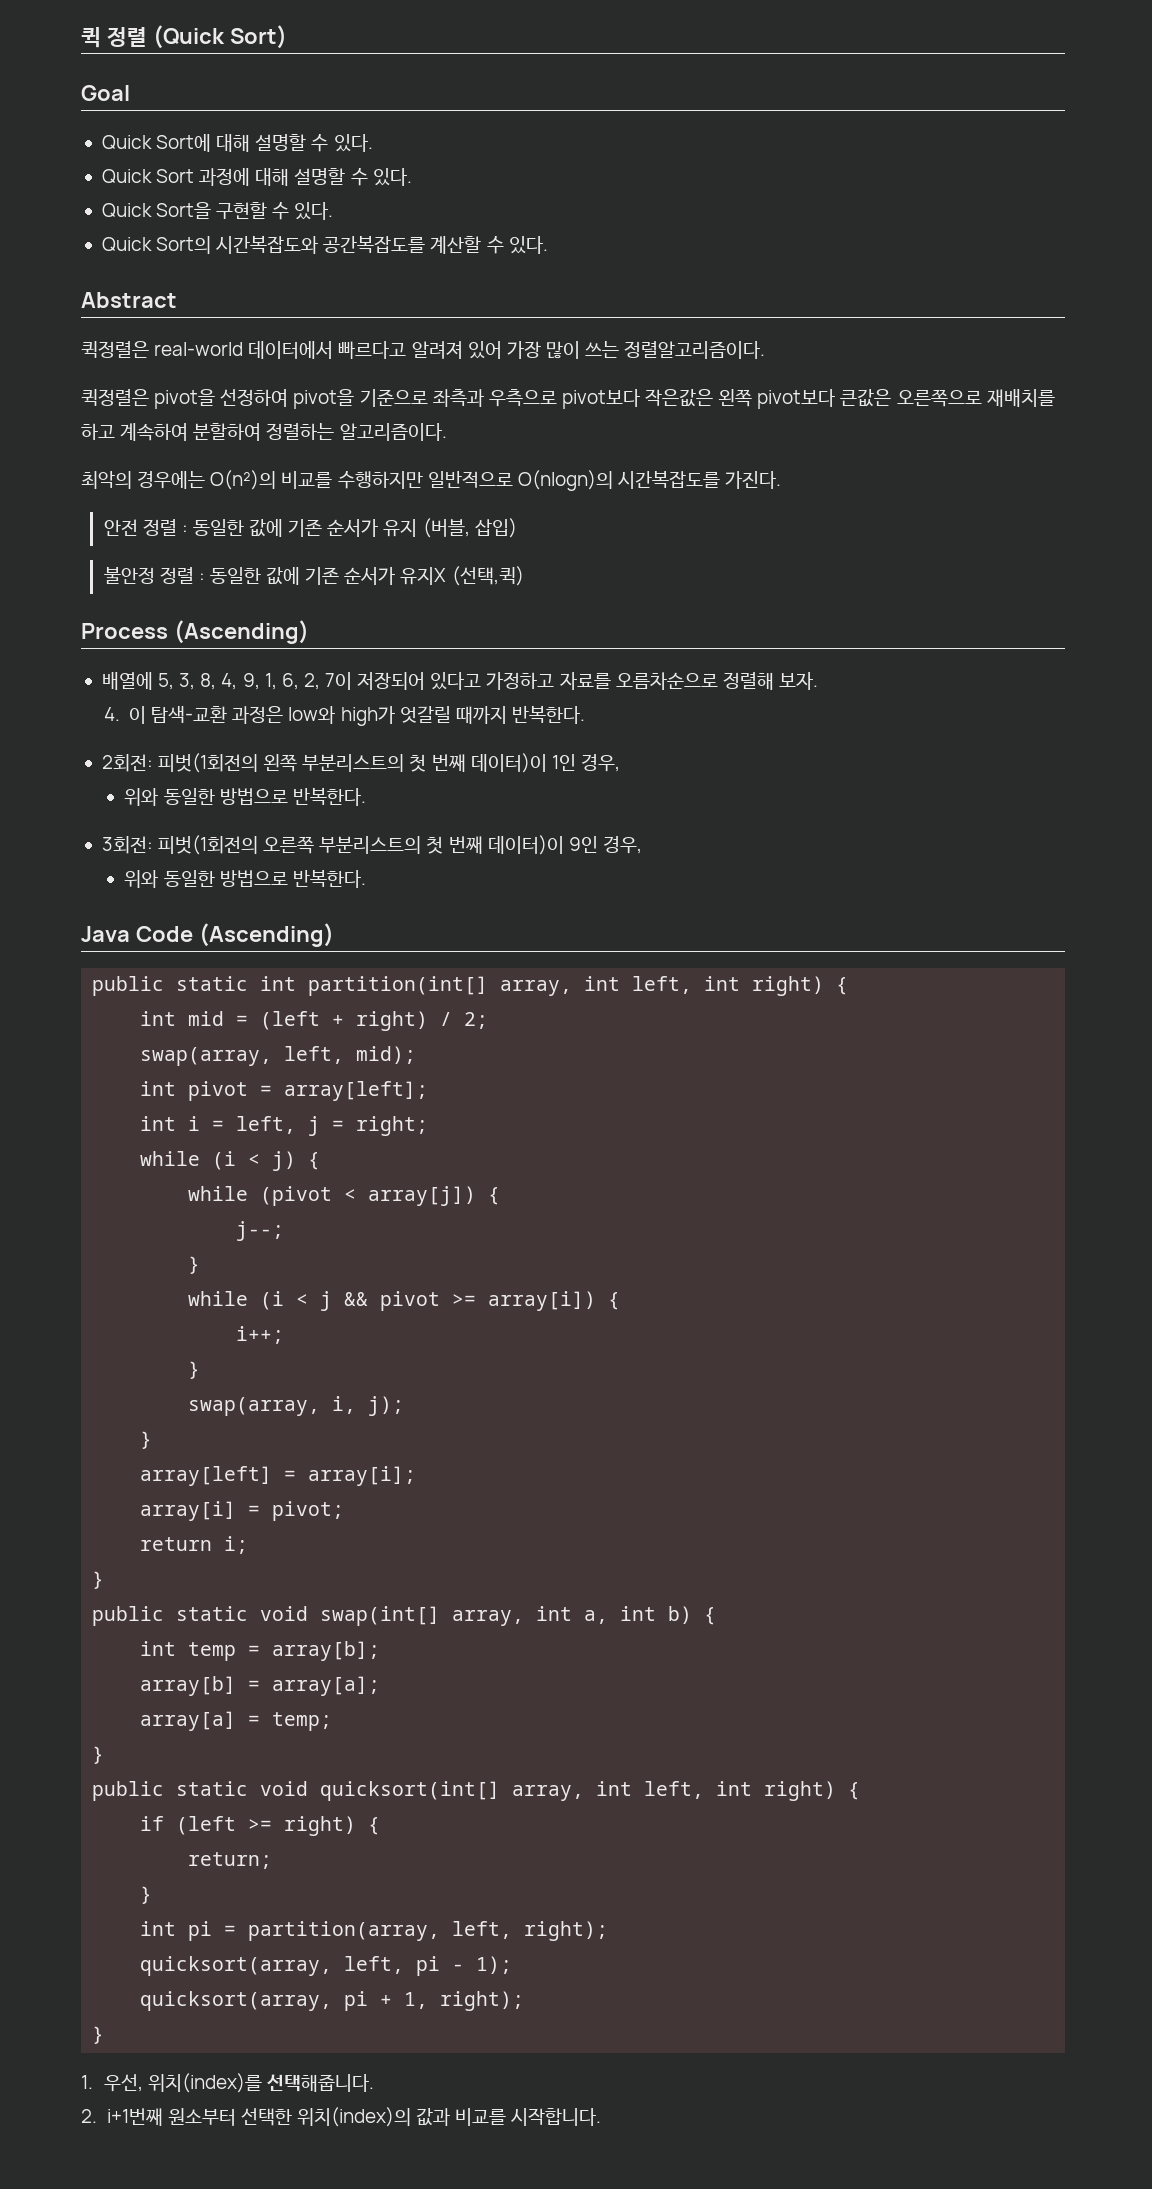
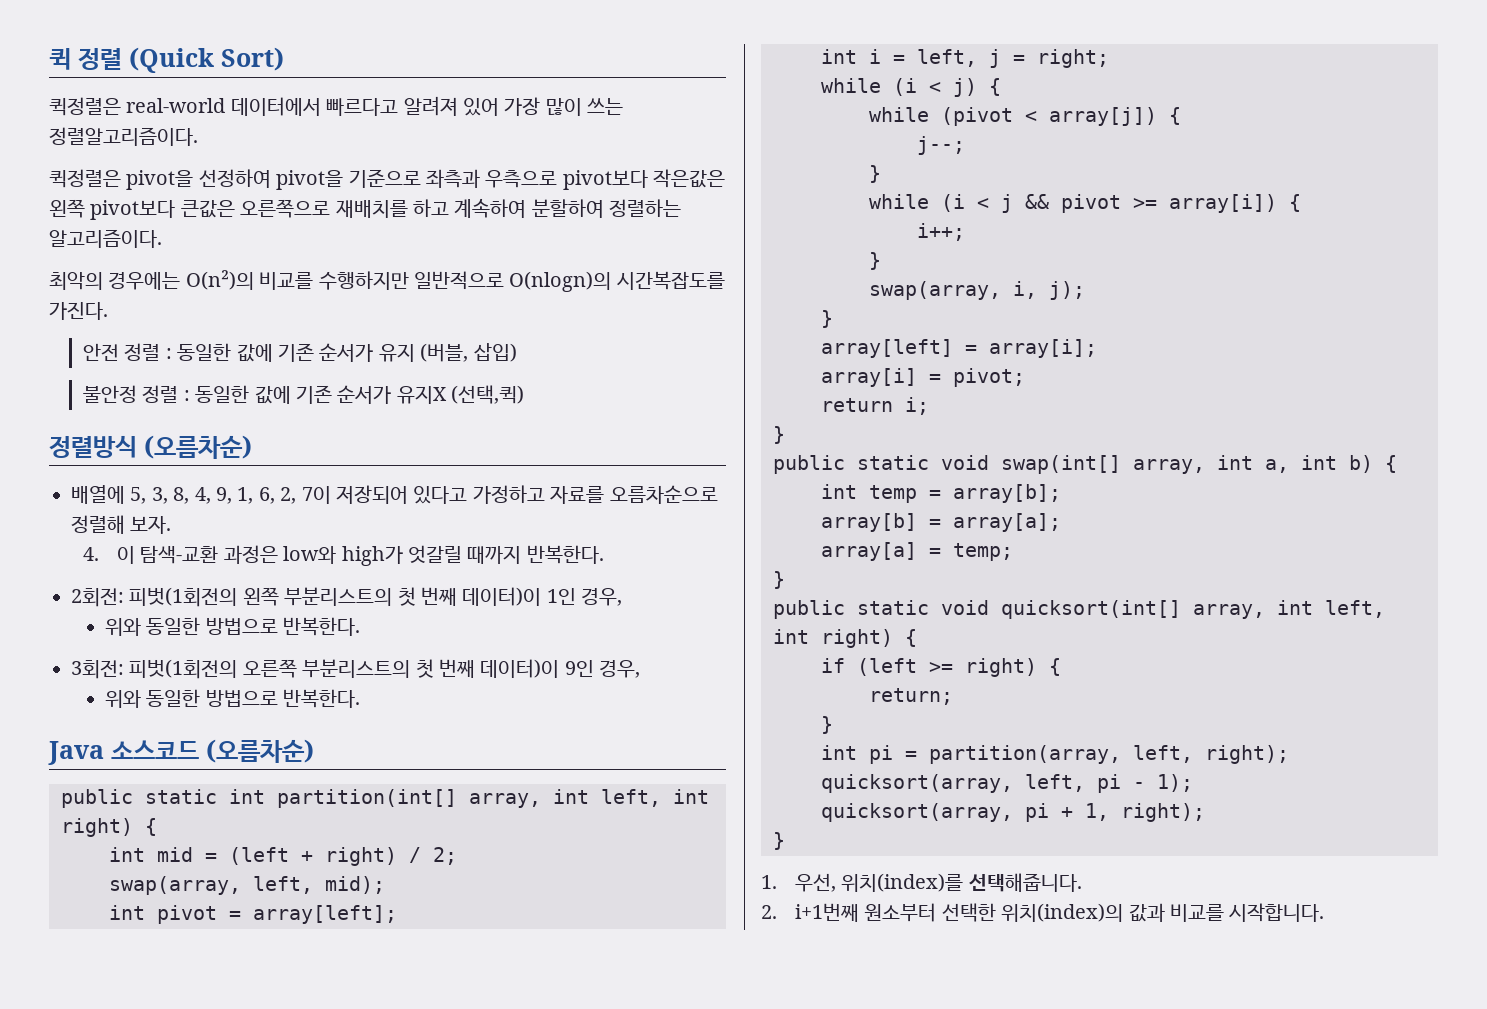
[81,85,130,101] [101,134,373,152] [101,168,412,186] [101,202,334,220] [101,235,548,254] [81,292,177,308] // Goal // Quick Sort에 대해 설명할 수 있다. // Quick Sort 과정에 대해 설명할 수 있다. // Quick Sort을 구현할 수 있다. // Quick Sort의 시간복잡도와 공간복잡도를 계산할 수 있다. // Abstract -> (284, 59) none
[81,620,309,644] Process (Ascending) -> [49,435,252,459] 정렬방식 (오름차순)
[135,923,334,947] Code (Ascending) -> [111,739,314,763] 소스코드 (오름차순)

